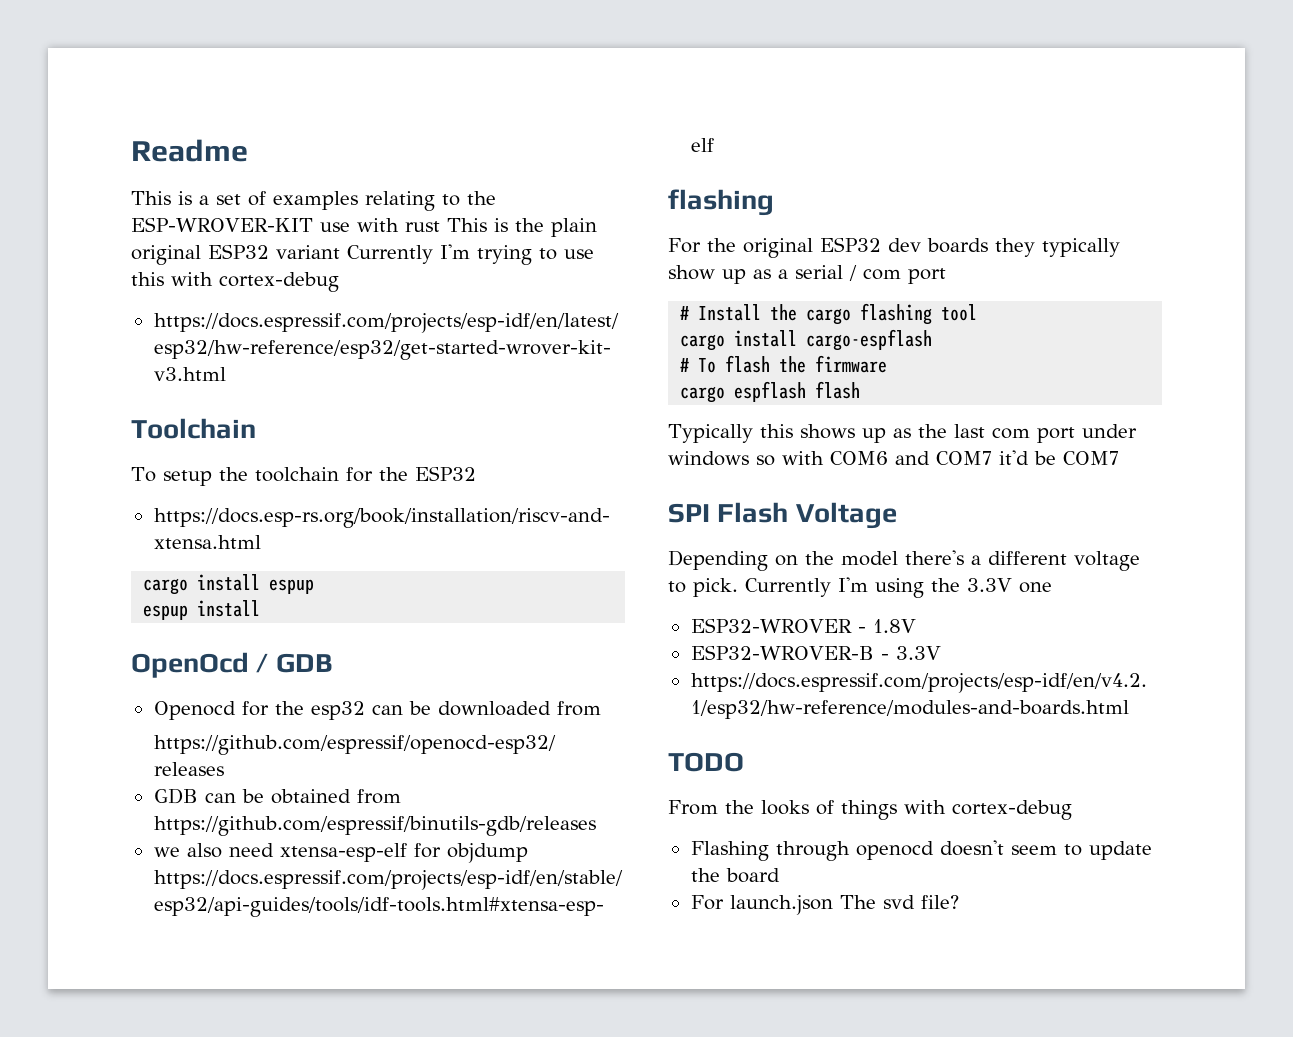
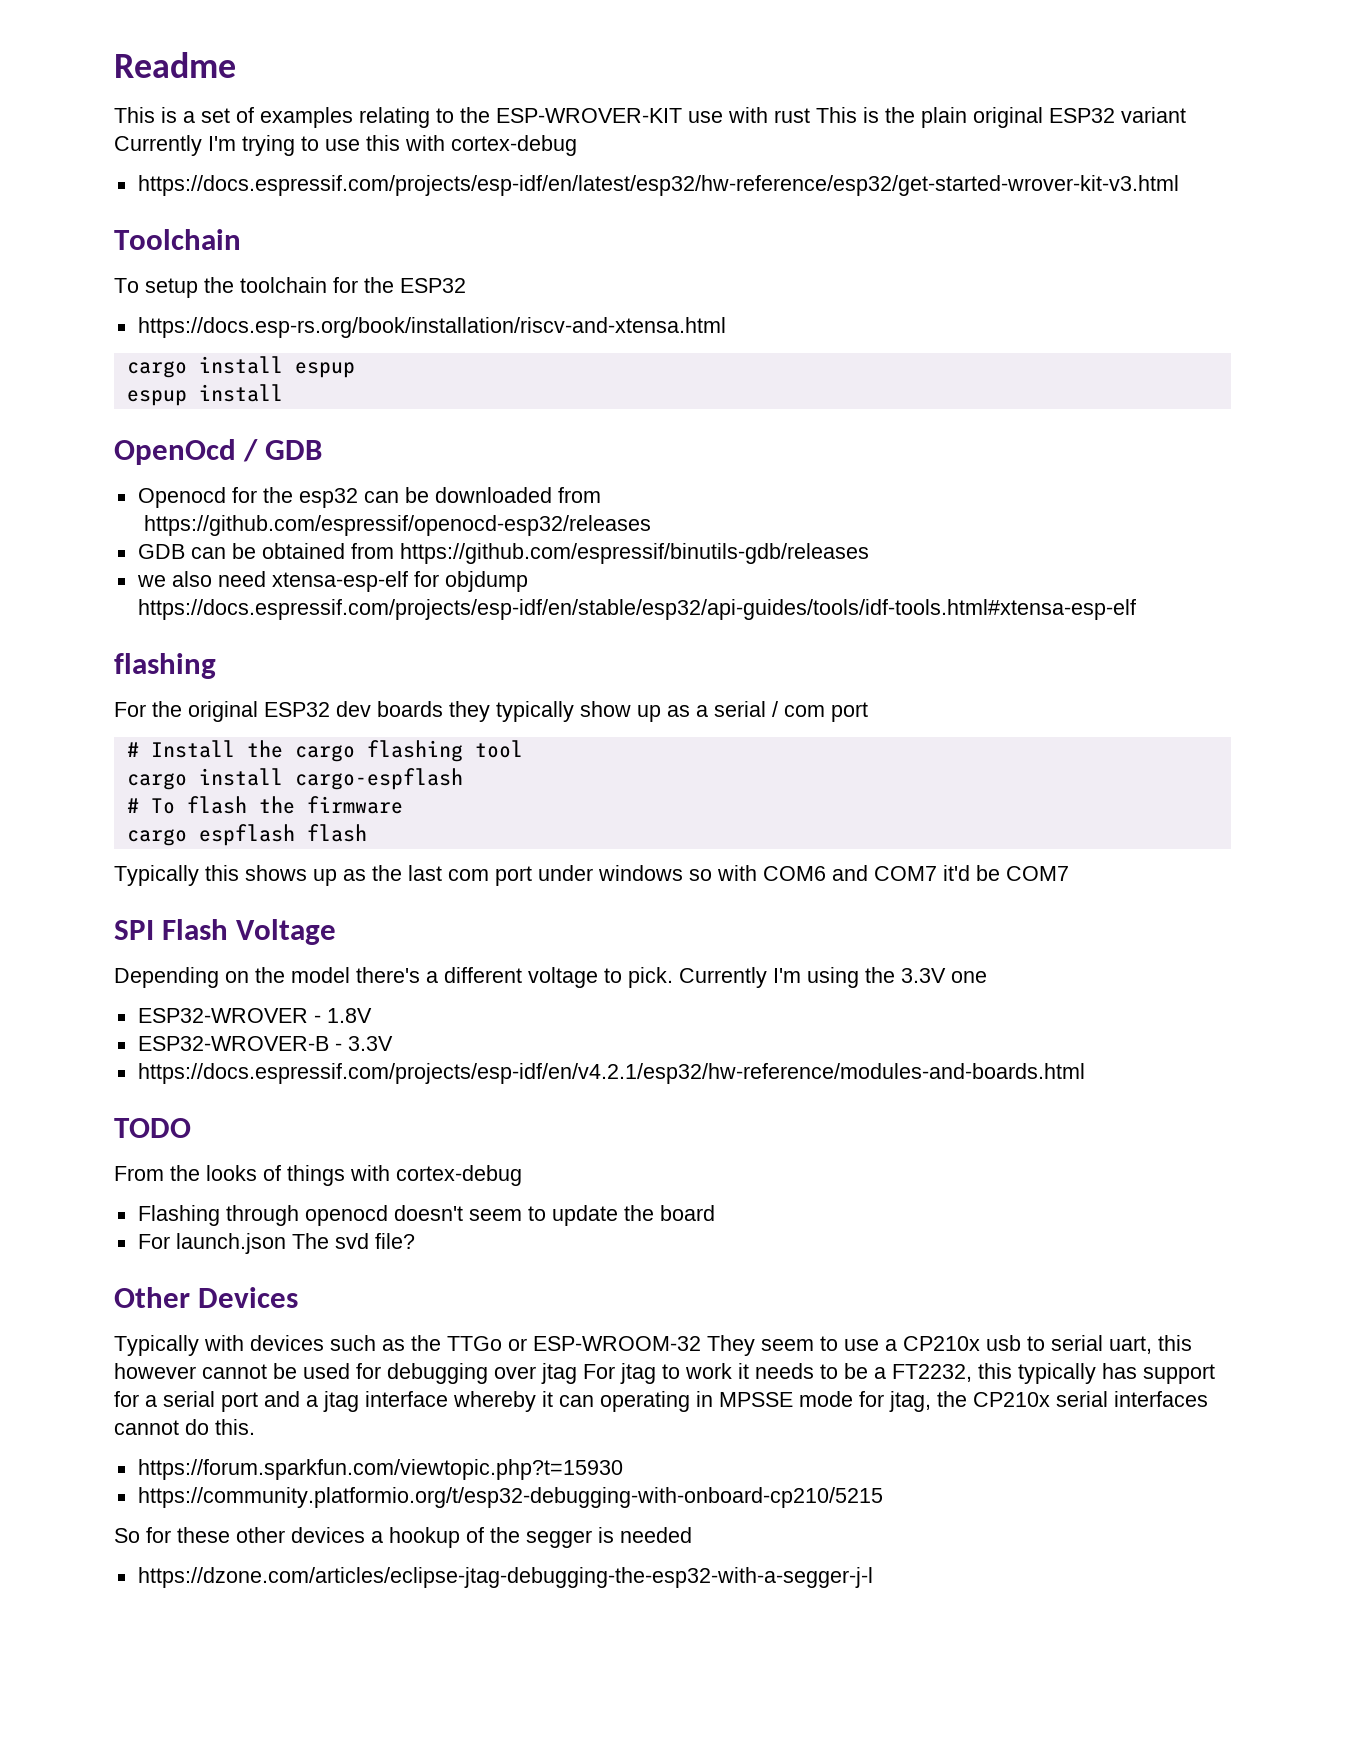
(959, 902) none -> [114,1287,299,1308] [114,1335,1192,1356] [114,1363,1215,1384] [114,1391,1208,1412] [114,1419,255,1435] [137,1459,623,1480] [137,1487,883,1508] [114,1527,692,1548] [137,1567,873,1588] // Other Devices // Typically with devices such as the TTGo or ESP-WROOM-32 They seem to use a CP210x usb to serial uart, this however cannot be used for debugging over jtag For jtag to work it needs to be a FT2232, this typically has support for a serial port and a jtag interface whereby it can operating in MPSSE mode for jtag, the CP210x serial interfaces cannot do this. // https://forum.sparkfun.com/viewtopic.php?t=15930 // https://community.platformio.org/t/esp32-debugging-with-onboard-cp210/5215 // So for these other devices a hookup of the segger is needed // https://dzone.com/articles/eclipse-jtag-debugging-the-esp32-with-a-segger-j-l

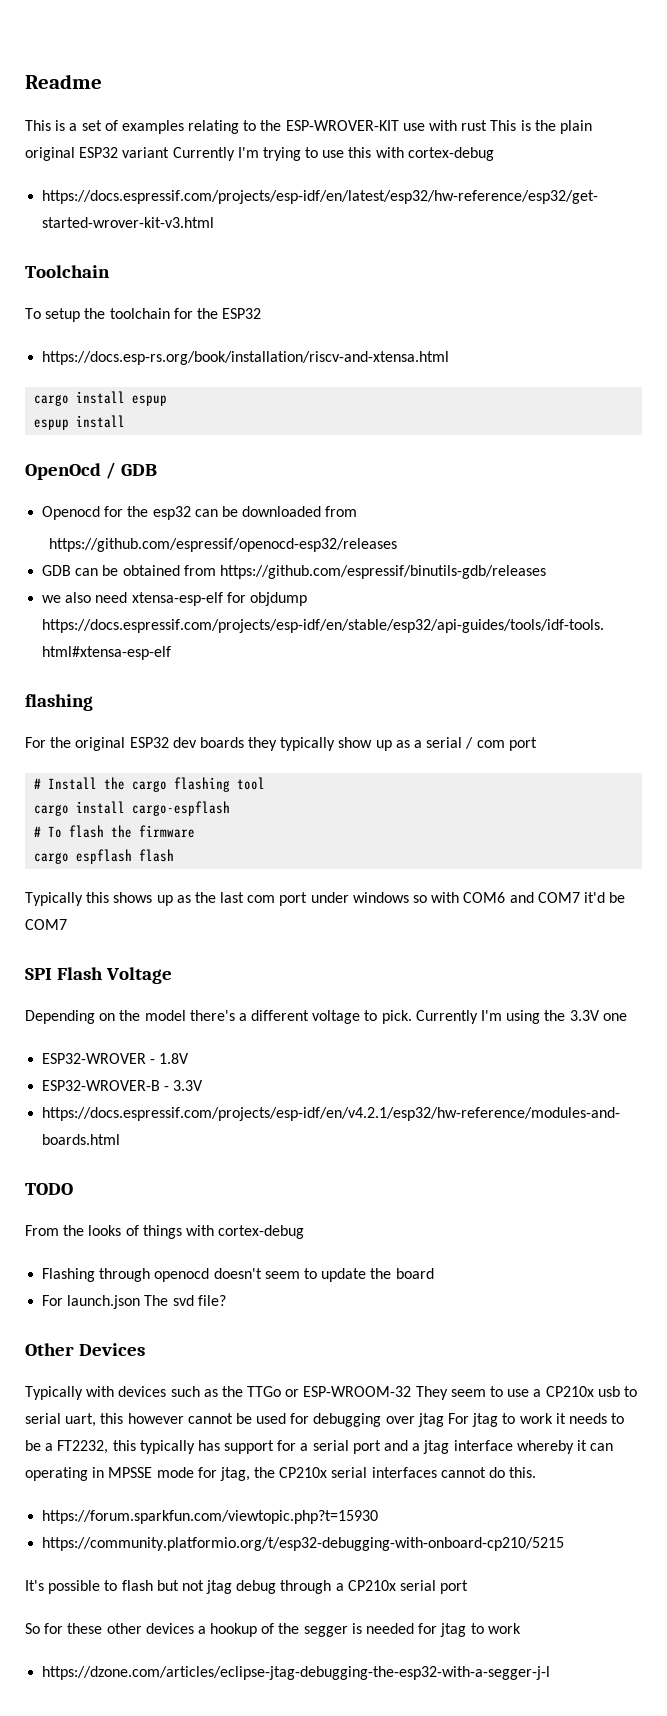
(883, 1497) none -> [25,1580,469,1594] // It's possible to flash but not jtag debug through a CP210x serial port
(692, 1535) none -> [418,1623,521,1637] for jtag to work

